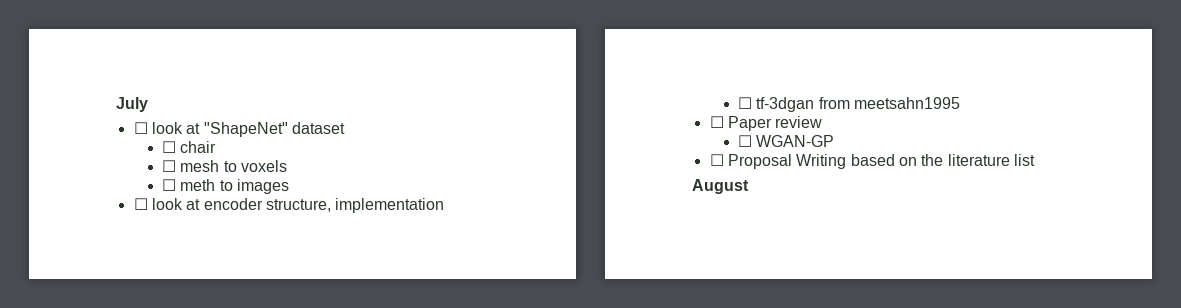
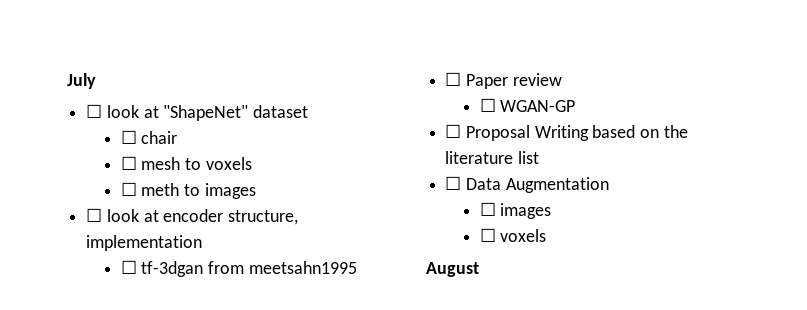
(1035, 160) none -> [445,176,609,193] [479,202,552,219] [479,228,547,242] // ☐ Data Augmentation // ☐ images // ☐ voxels

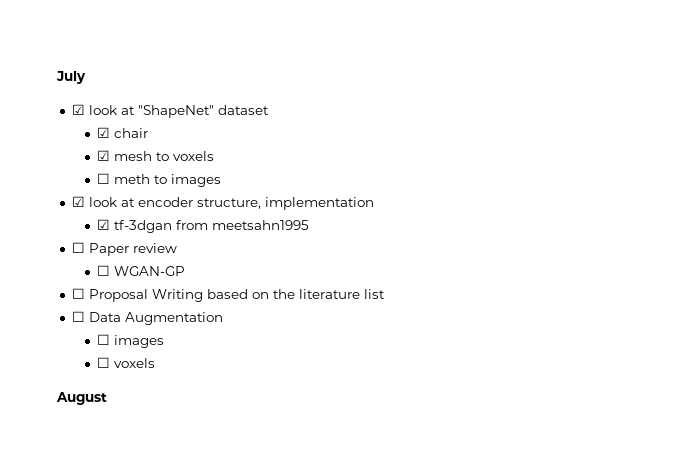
[86,104,103,118] ☐ -> [71,104,85,115] ☑
[120,130,137,144] ☐ -> [97,127,111,138] ☑
[120,156,137,170] ☐ -> [97,150,111,161] ☑
[86,208,103,222] ☐ -> [71,196,85,207] ☑
[120,260,137,274] ☐ -> [97,219,111,230] ☑

